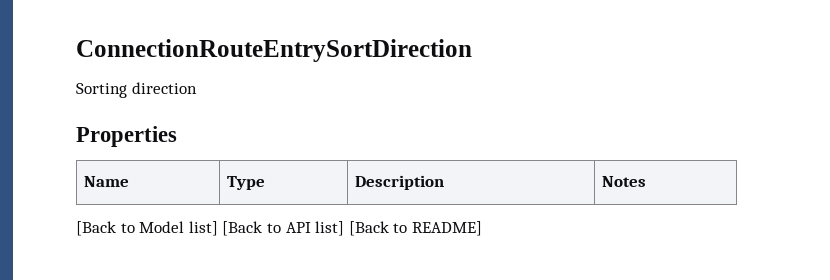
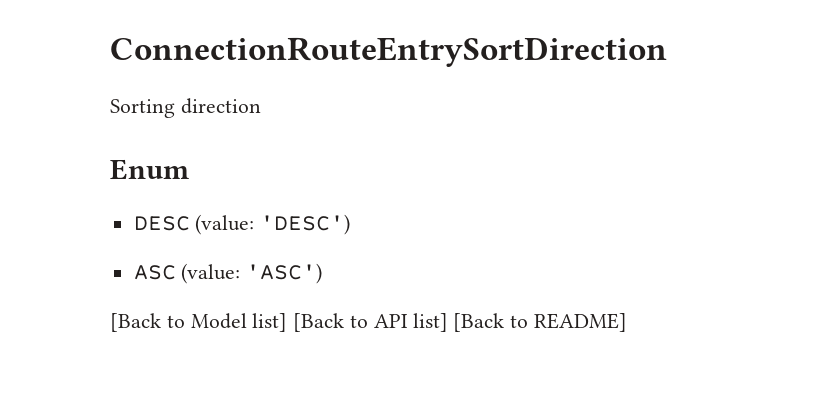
[76,126,177,147] [83,176,129,187] [226,176,265,190] [354,175,444,190] [601,176,646,187] Properties // Name | Type | Description | Notes -> [110,159,189,180] [133,214,351,235] [133,263,323,284] Enum // DESC (value: 'DESC') // ASC (value: 'ASC')

